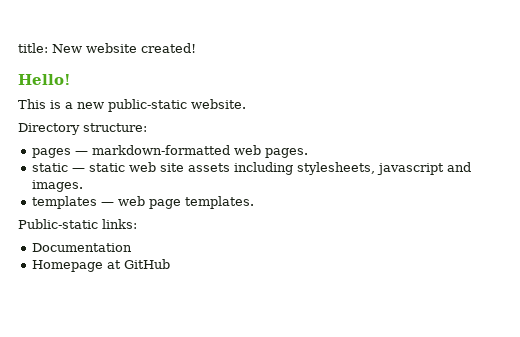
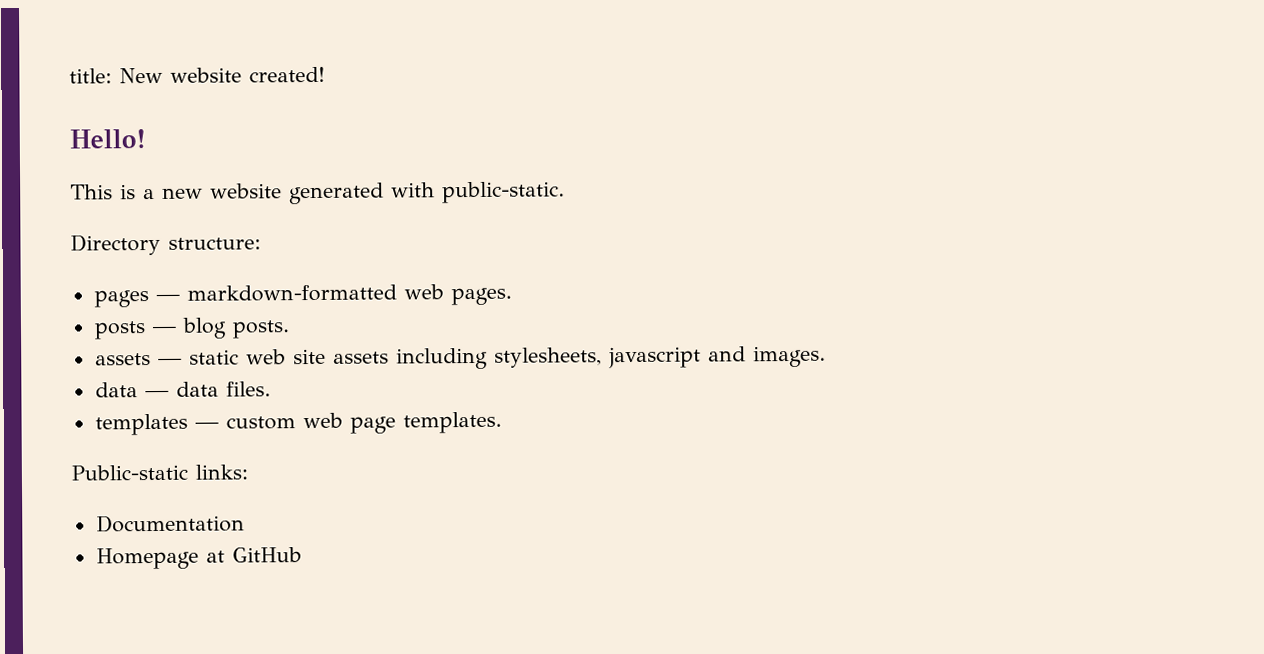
[108,99,246,112] public-static website. -> [210,181,565,205] website generated with public-static.
[32,163,69,172] static -> [93,317,290,340] [94,353,151,366] posts — blog posts. // assets
(84, 186) none -> [94,381,271,398] // data — data files.
(115, 204) none -> [225,416,296,430] custom

